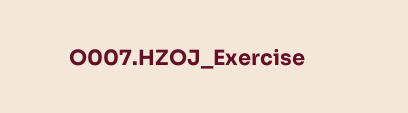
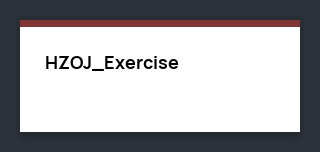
[69,48,305,69] O007.HZOJ_Exercise -> [45,56,179,71] HZOJ_Exercise

